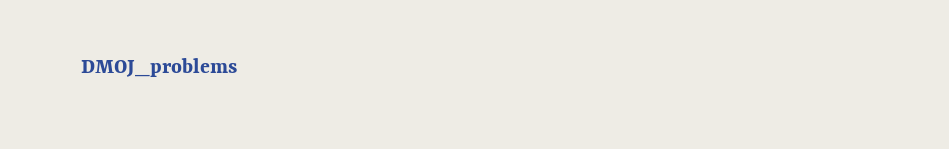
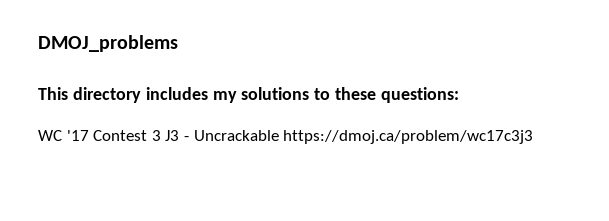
(237, 67) none -> [38,87,460,103] [38,130,534,144] // This directory includes my solutions to these questions: // WC '17 Contest 3 J3 - Uncrackable https://dmoj.ca/problem/wc17c3j3

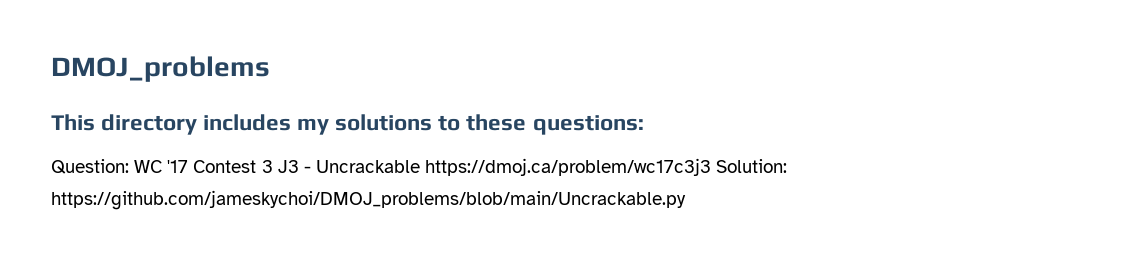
(460, 95) none -> [51,159,129,174] Question:
(534, 137) none -> [716,159,788,173] [51,190,686,210] Solution: https://github.com/jameskychoi/DMOJ_problems/blob/main/Uncrackable.py

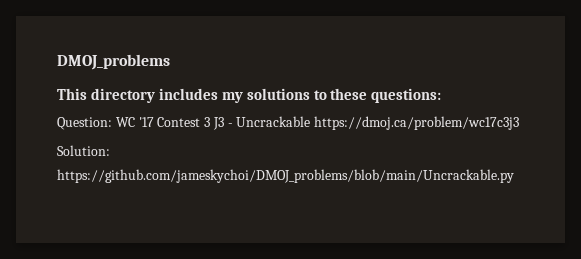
(712, 167) none -> (520, 123) //

